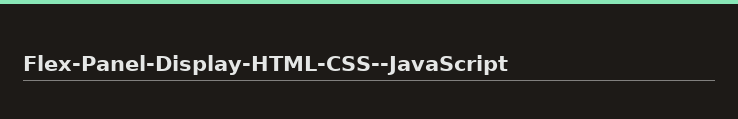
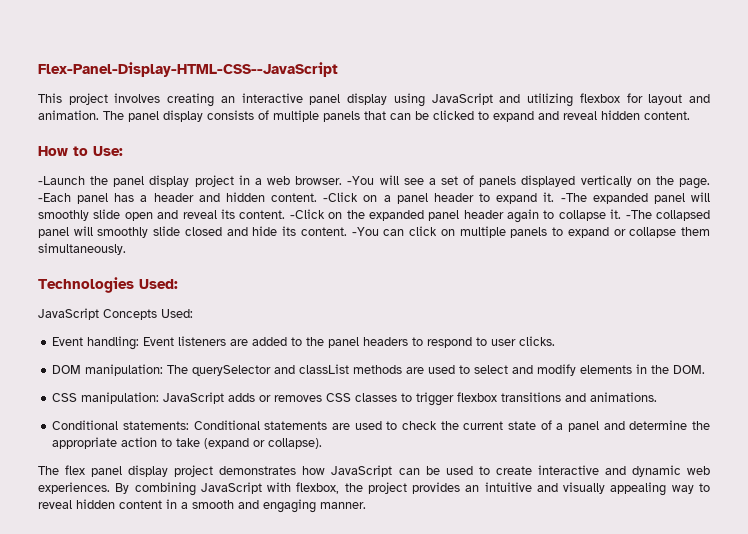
(508, 65) none -> [38,93,711,107] [38,110,690,122] [38,146,123,156] [38,175,710,189] [38,192,710,204] [38,209,711,223] [38,226,710,238] [38,243,126,255] [38,277,178,293] [38,308,193,320] [52,336,556,350] [52,364,706,376] [52,392,658,406] [52,420,711,432] [52,437,323,449] [38,465,710,477] [38,482,710,496] [38,499,366,513] // This project involves creating an interactive panel display using JavaScript and utilizing flexbox for layout and animation. The panel display consists of multiple panels that can be clicked to expand and reveal hidden content. // How to Use: // -Launch the panel display project in a web browser. -You will see a set of panels displayed vertically on the page. -Each panel has a header and hidden content. -Click on a panel header to expand it. -The expanded panel will smoothly slide open and reveal its content. -Click on the expanded panel header again to collapse it. -The collapsed panel will smoothly slide closed and hide its content. -You can click on multiple panels to expand or collapse them simultaneously. // Technologies Used: // JavaScript Concepts Used: // Event handling: Event listeners are added to the panel headers to respond to user clicks. // DOM manipulation: The querySelector and classList methods are used to select and modify elements in the DOM. // CSS manipulation: JavaScript adds or removes CSS classes to trigger flexbox transitions and animations. // Conditional statements: Conditional statements are used to check the current state of a panel and determine the appropriate action to take (expand or collapse). // The flex panel display project demonstrates how JavaScript can be used to create interactive and dynamic web experiences. By combining JavaScript with flexbox, the project provides an intuitive and visually appealing way to reveal hidden content in a smooth and engaging manner.

